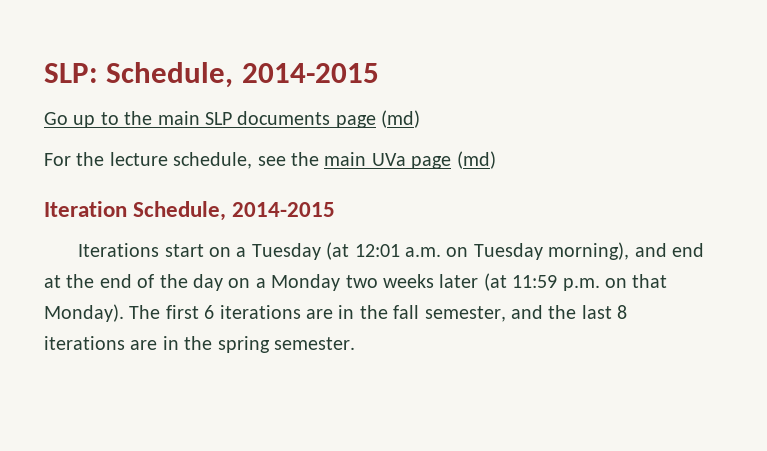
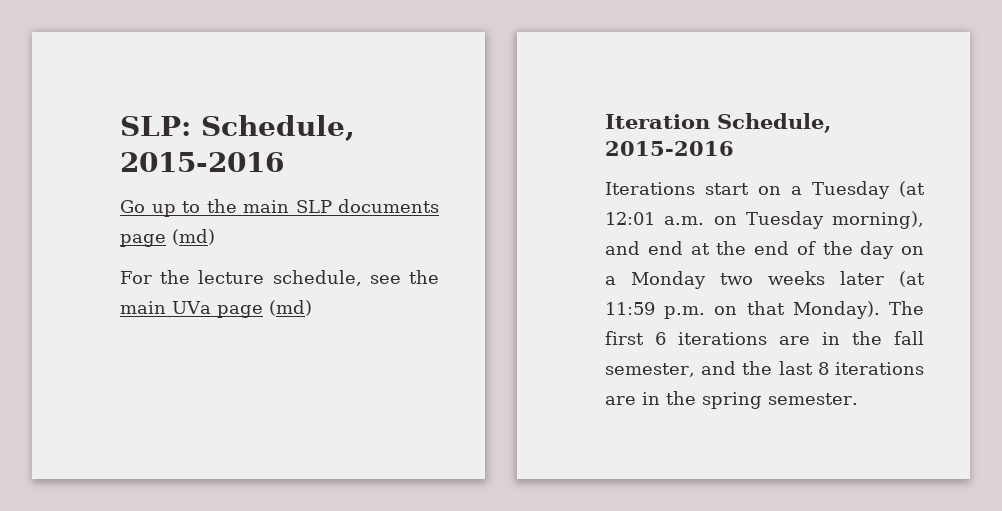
[241,63,379,83] 2014-2015 -> [120,152,284,172] 2015-2016
[232,202,336,217] 2014-2015 -> [605,141,734,156] 2015-2016

